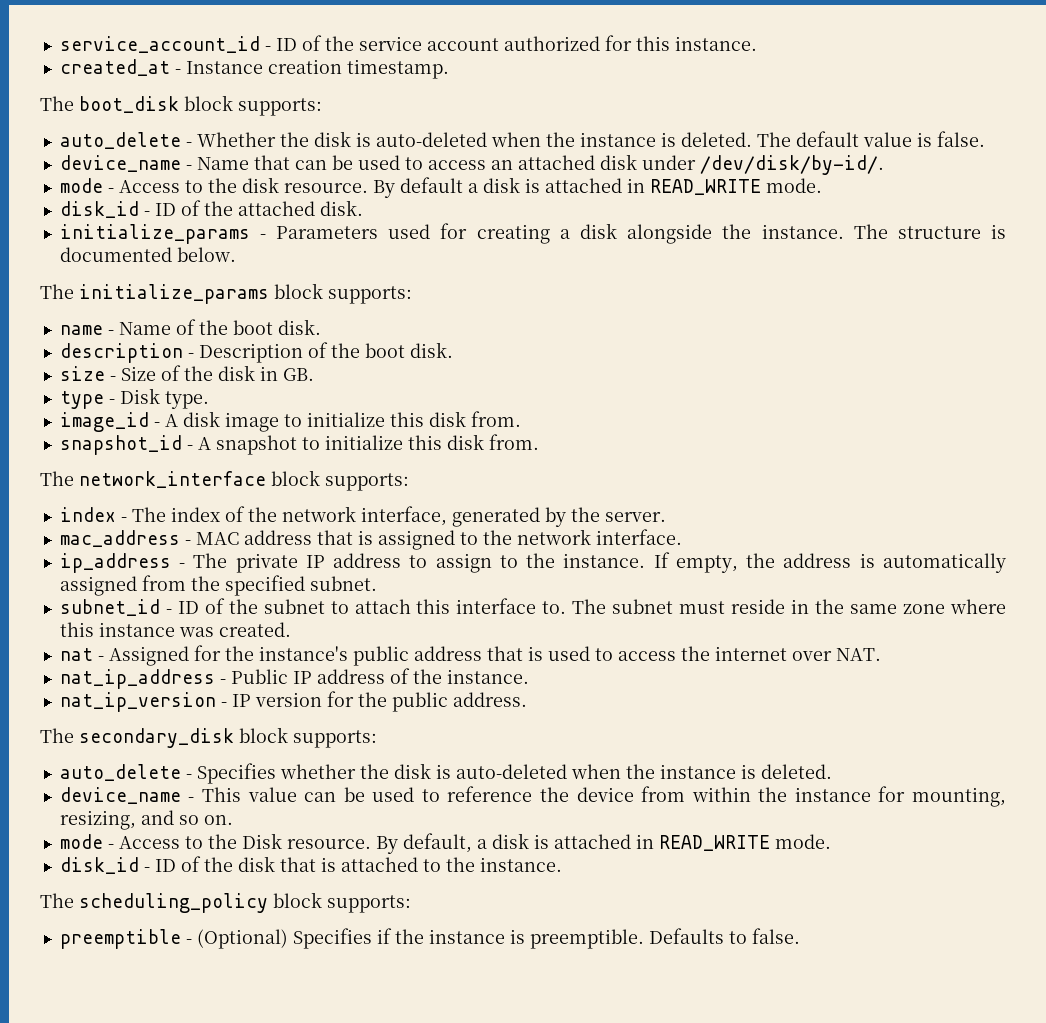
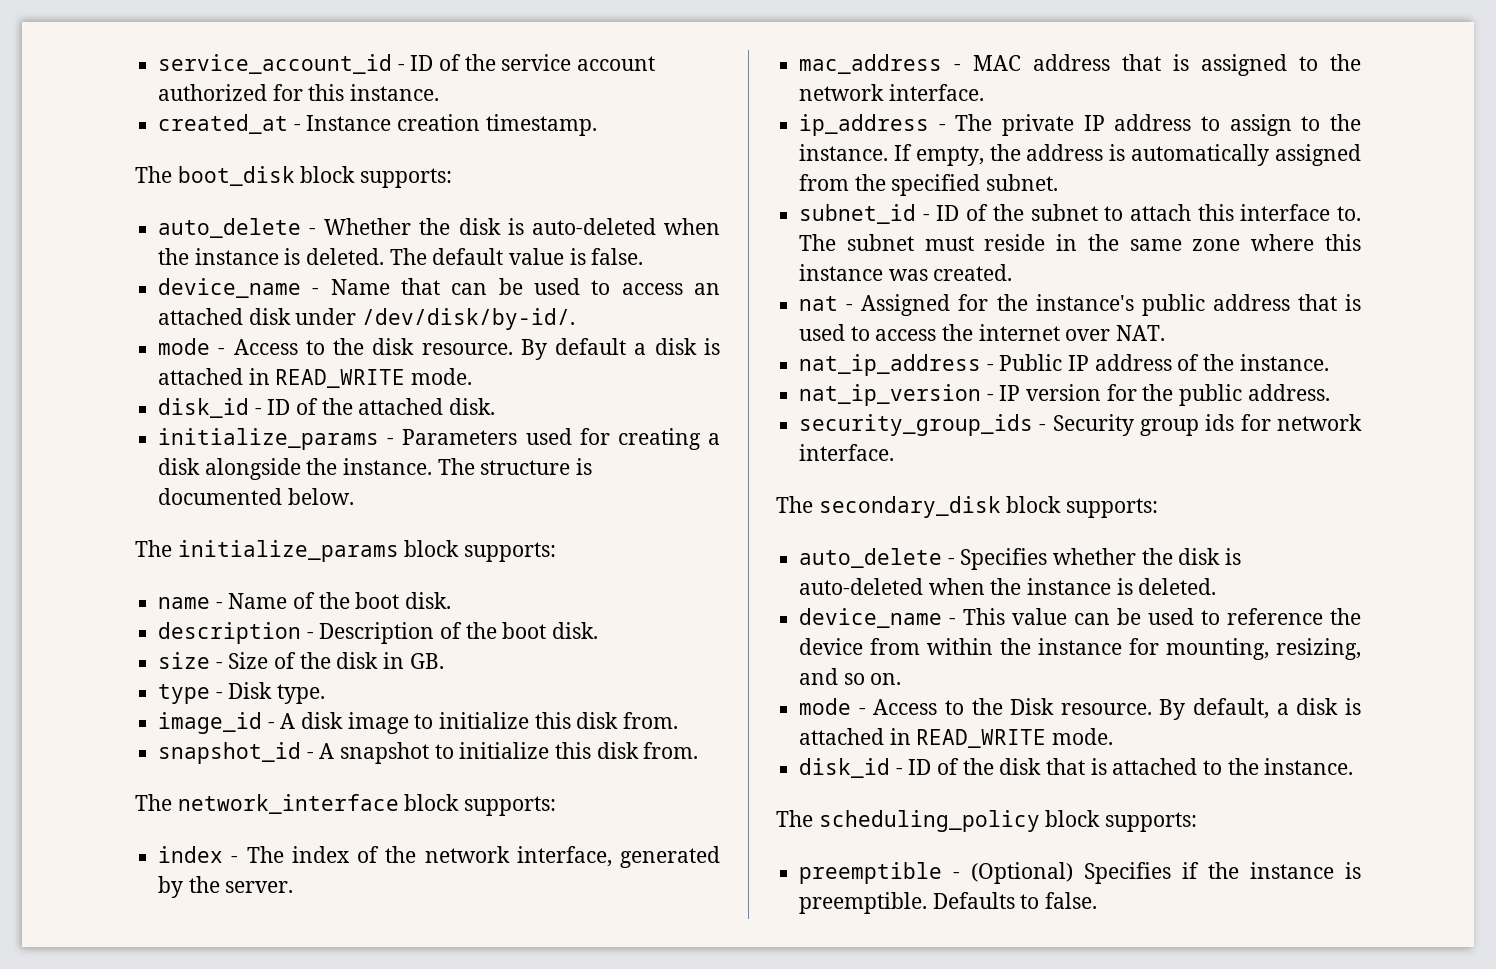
(527, 699) none -> [799,414,1362,436] [799,444,895,461] // security_group_ids - Security group ids for network interface.

